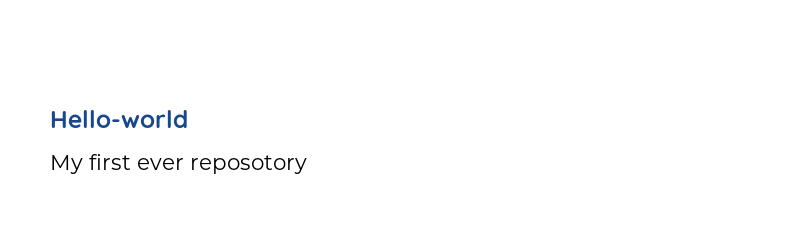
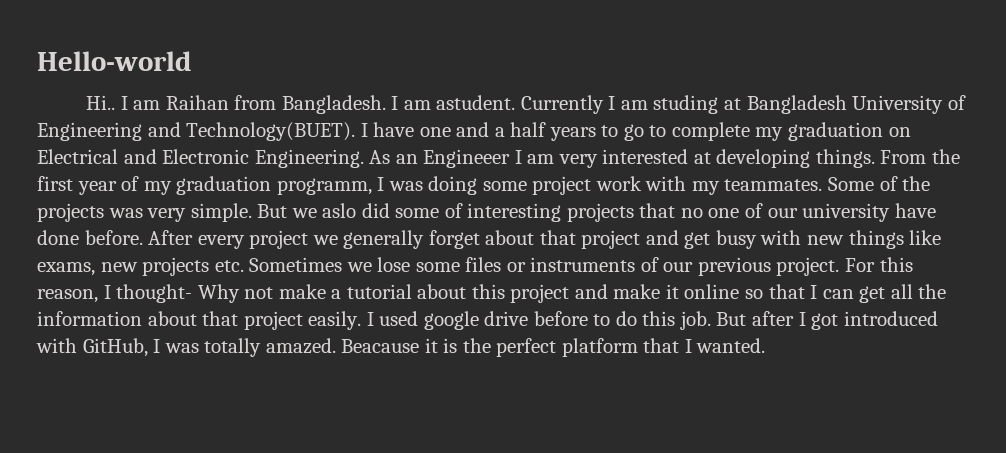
[50,154,307,174] My first ever reposotory -> [86,95,966,114] [37,122,911,141] [37,149,961,168] [37,176,931,195] [37,203,936,222] [37,230,942,249] [37,257,913,276] [37,284,947,303] [37,311,938,330] [36,338,766,357] Hi.. I am Raihan from Bangladesh. I am astudent. Currently I am studing at Bangladesh University of Engineering and Technology(BUET). I have one and a half years to go to complete my graduation on Electrical and Electronic Engineering. As an Engineeer I am very interested at developing things. From the first year of my graduation programm, I was doing some project work with my teammates. Some of the projects was very simple. But we aslo did some of interesting projects that no one of our university have done before. After every project we generally forget about that project and get busy with new things like exams, new projects etc. Sometimes we lose some files or instruments of our previous project. For this reason, I thought- Why not make a tutorial about this project and make it online so that I can get all the information about that project easily. I used google drive before to do this job. But after I got introduced with GitHub, I was totally amazed. Beacause it is the perfect platform that I wanted.

